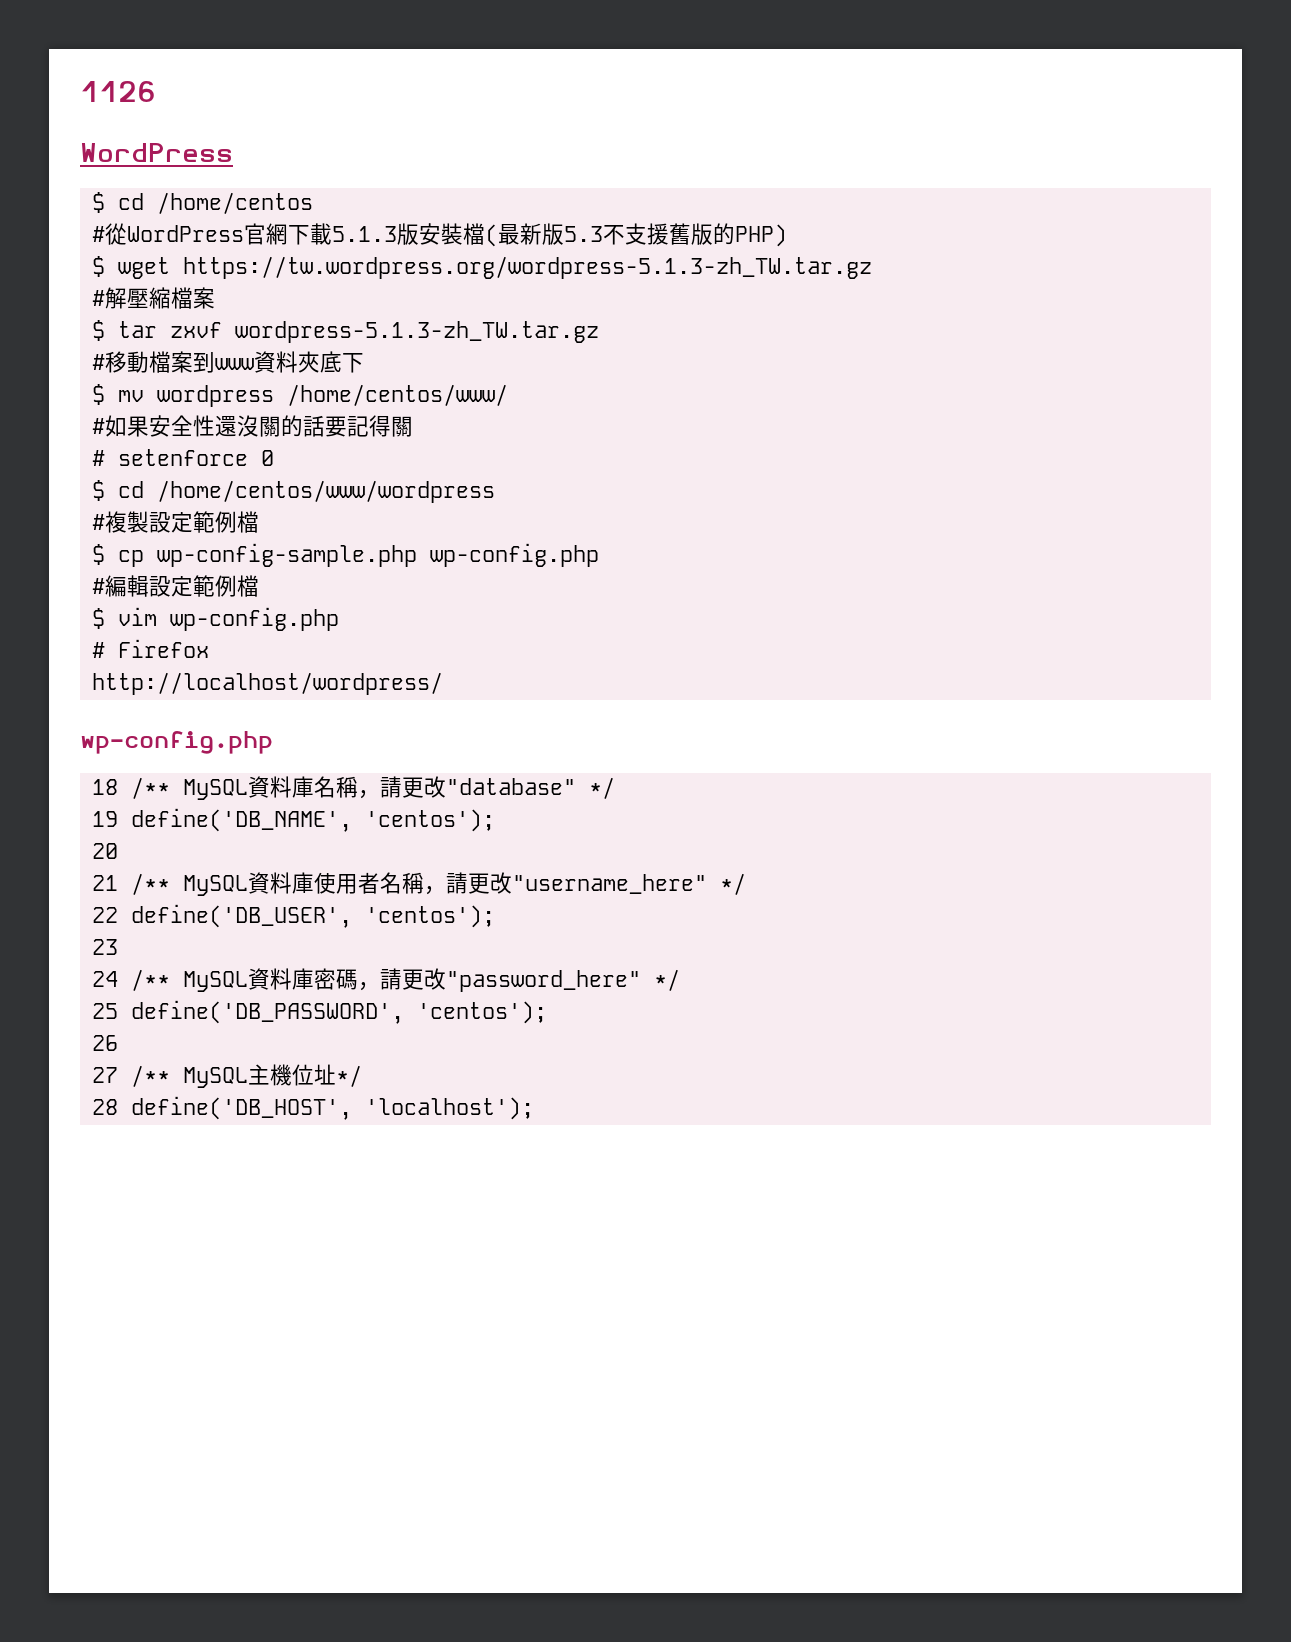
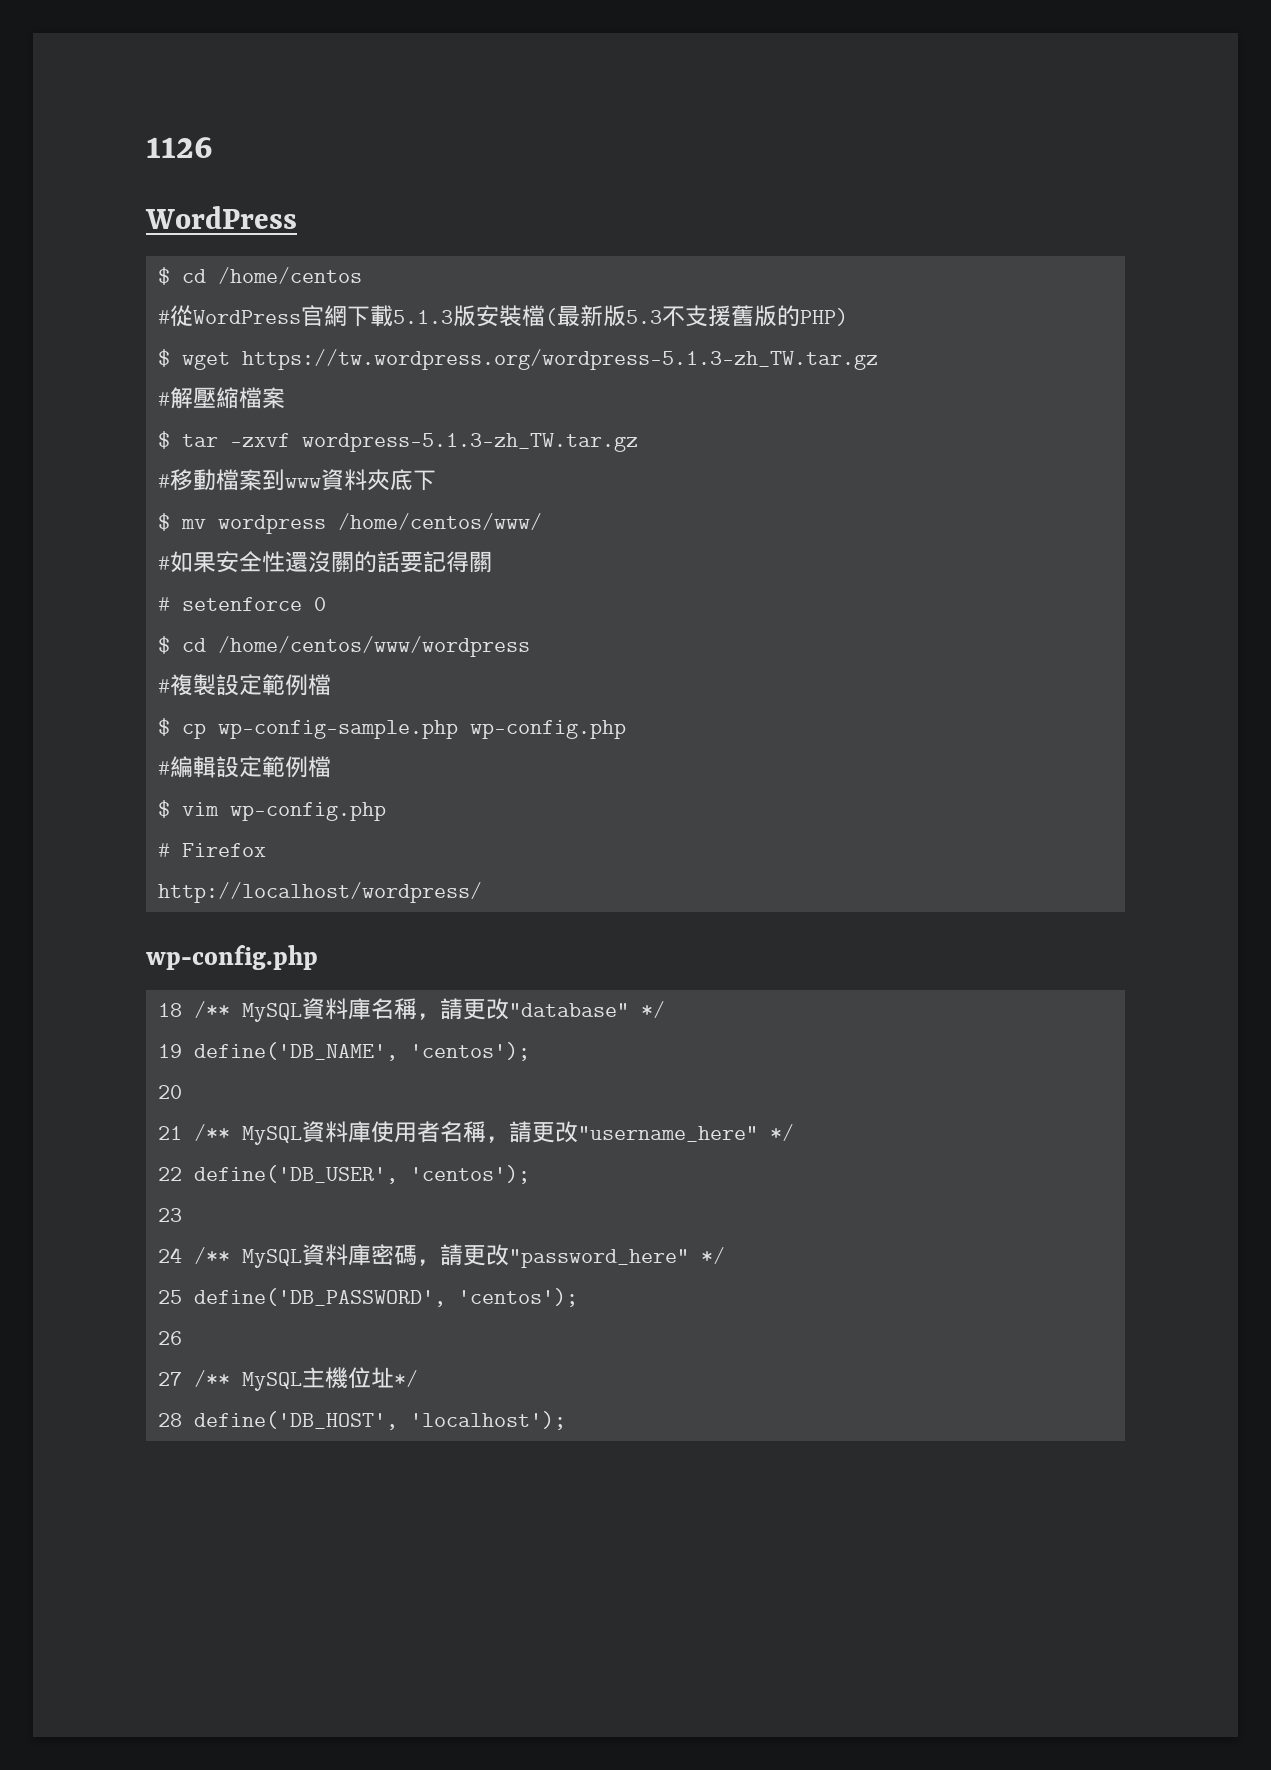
[170,322,222,338] zxvf -> [230,433,291,447] -zxvf

